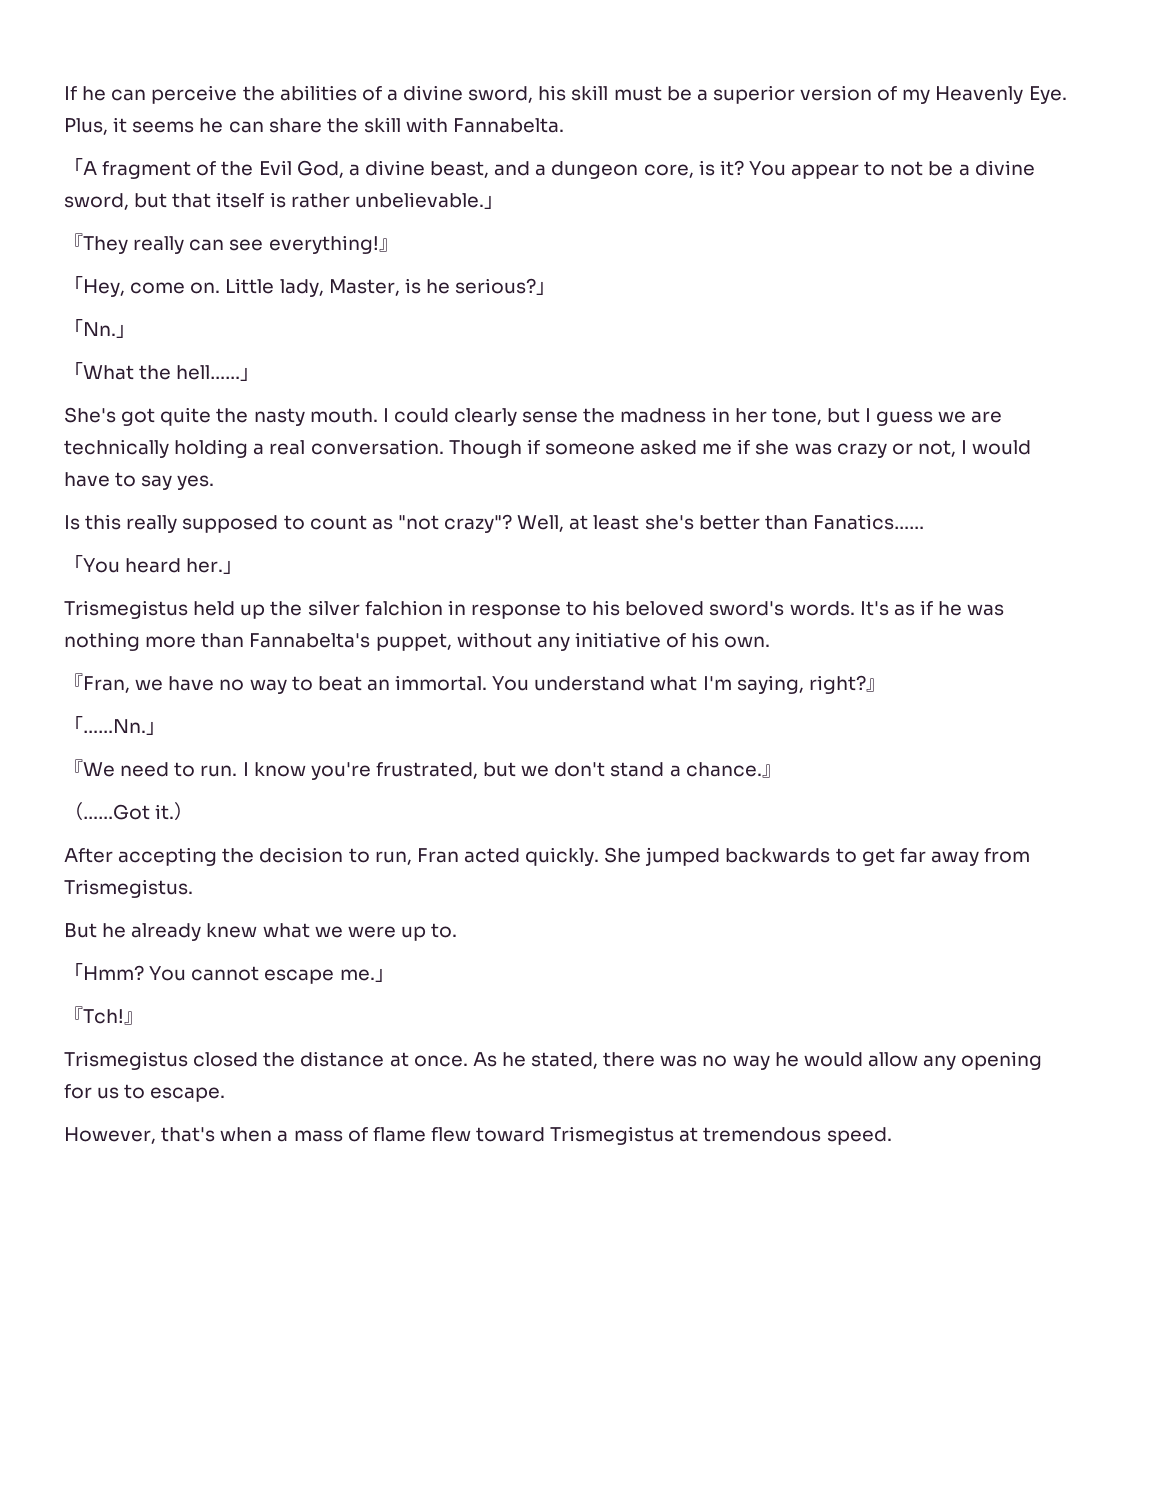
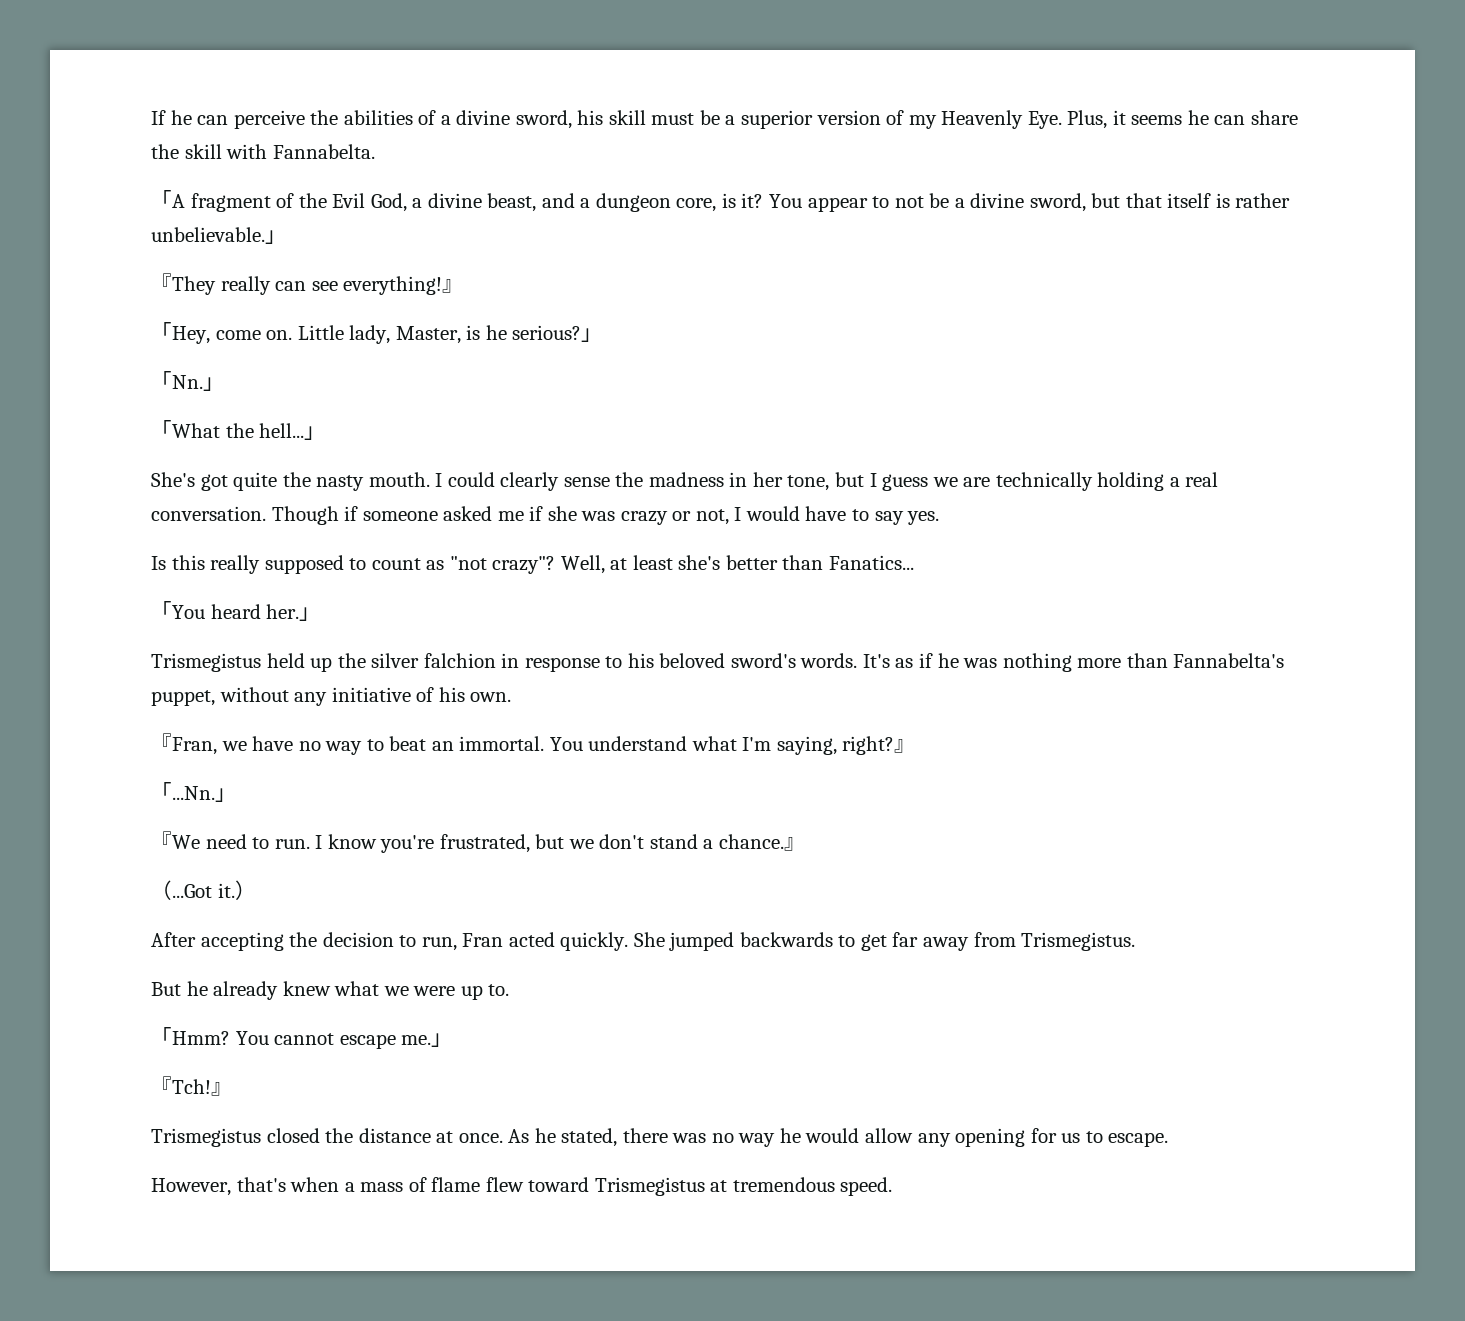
[176,365,241,380] hell…… -> [259,423,305,438] hell...
[812,514,924,530] Fanatics…… -> [829,555,915,570] Fanatics...
[83,719,146,733] ……Nn. -> [172,786,215,800] ...Nn.
[83,804,150,820] ……Got -> [172,884,212,898] ...Got

